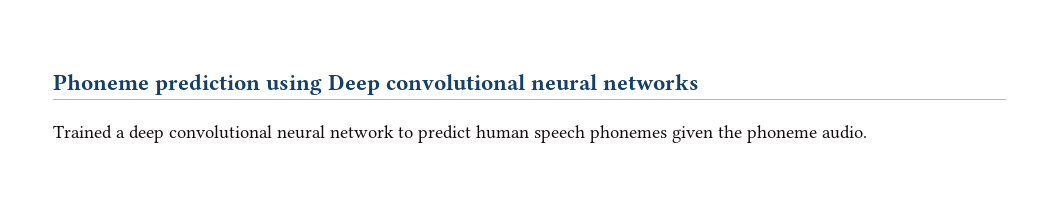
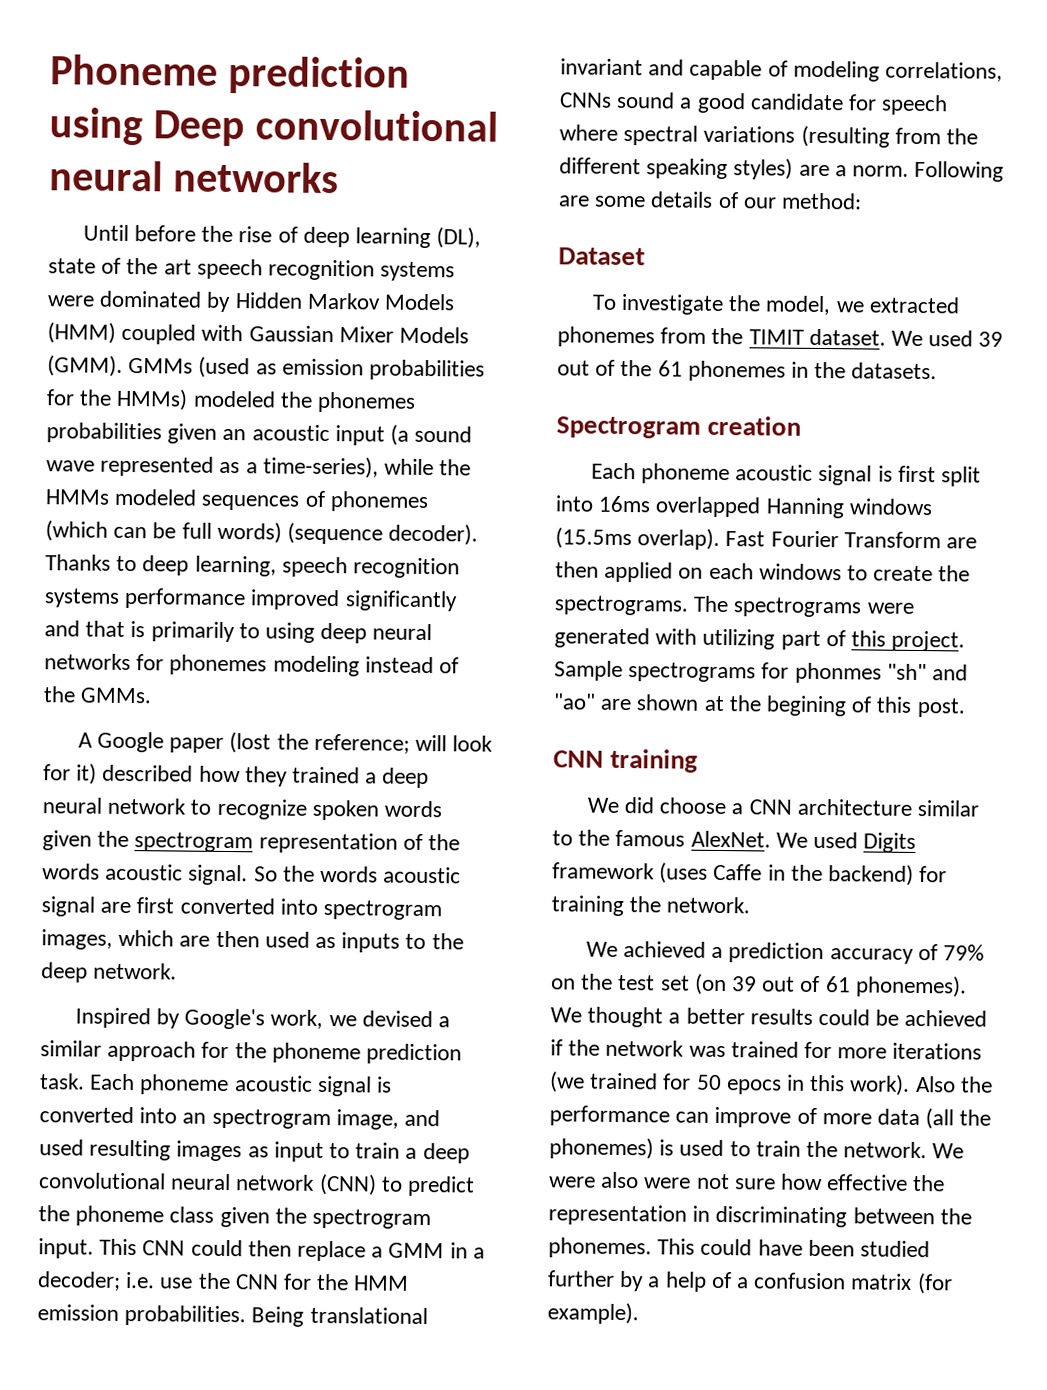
[53,125,112,139] Trained -> [82,224,482,249] [48,257,456,282] [47,290,456,313] [47,322,470,345] [47,355,486,381] [46,388,417,413] [46,422,473,446] [46,455,472,479] [45,488,429,513] [45,520,479,546] [45,554,461,579] [44,587,458,612] [44,620,433,644] [44,653,460,677] [43,686,153,704] [77,731,494,754] [43,763,430,789] [42,797,443,821] [42,830,461,854] [42,863,462,886] [41,896,443,921] [41,929,464,953] [41,962,178,983] [74,1007,451,1030] [40,1040,463,1065] [39,1073,393,1097] [39,1106,441,1130] [39,1139,401,1162] Until before the rise of deep learning (DL), state of the art speech recognition systems were dominated by Hidden Markov Models (HMM) coupled with Gaussian Mixer Models (GMM). GMMs (used as emission probabilities for the HMMs) modeled the phonemes probabilities given an acoustic input (a sound wave represented as a time-series), while the HMMs modeled sequences of phonemes (which can be full words) (sequence decoder). Thanks to deep learning, speech recognition systems performance improved significantly and that is primarily to using deep neural networks for phonemes modeling instead of the GMMs. // A Google paper (lost the reference; will look for it) described how they trained a deep neural network to recognize spoken words given the spectrogram representation of the words acoustic signal. So the words acoustic signal are first converted into spectrogram images, which are then used as inputs to the deep network. // Inspired by Google's work, we devised a similar approach for the phoneme prediction task. Each phoneme acoustic signal is converted into an spectrogram image, and used resulting images as input to train
(394, 131) none -> [318,1173,377,1196] (CNN)
[476,125,867,143] human speech phonemes given the phoneme audio. -> [38,1205,432,1230] [38,1238,485,1262] [37,1271,410,1291] [37,1304,428,1327] [560,58,1004,82] [559,91,949,116] [559,124,979,148] [559,157,1005,182] [558,191,863,210] [558,247,645,266] [591,293,960,316] [557,326,1004,348] [557,359,938,382] [556,415,802,439] [590,462,982,487] [555,495,933,519] [555,527,978,550] [555,561,971,583] [554,595,914,618] [554,627,966,652] [554,660,969,684] [553,693,965,718] [553,748,699,773] [586,797,980,817] [552,829,917,853] [552,862,948,886] [551,895,751,917] [585,941,985,964] [551,973,967,998] [550,1006,988,1028] [550,1039,983,1060] [549,1071,993,1096] [549,1105,992,1130] [549,1137,965,1160] [549,1171,946,1192] [548,1204,972,1228] [548,1237,931,1259] [548,1270,953,1295] [547,1302,639,1325] the phoneme class given the spectrogram input. This CNN could then replace a GMM in a decoder; i.e. use the CNN for the HMM emission probabilities. Being translational invariant and capable of modeling correlations, CNNs sound a good candidate for speech where spectral variations (resulting from the different speaking styles) are a norm. Following are some details of our method: // Dataset // To investigate the model, we extracted phonemes from the TIMIT dataset. We used 39 out of the 61 phonemes in the datasets. // Spectrogram creation // Each phoneme acoustic signal is first split into 16ms overlapped Hanning windows (15.5ms overlap). Fast Fourier Transform are then applied on each windows to create the spectrograms. The spectrograms were generated with utilizing part of this project. Sample spectrograms for phonmes "sh" and "ao" are shown at the begining of this post. // CNN training // We did choose a CNN architecture similar to the famous AlexNet. We used Digits framework (uses Caffe in the backend) for training the network. // We achieved a prediction accuracy of 79% on the test set (on 39 out of 61 phonemes). We thought a better results could be achieved if the network was trained for more iterations (we trained for 50 epocs in this work). Also the performance can improve of more data (all the phonemes) is used to train the network. We were also were not sure how effective the representation in discriminating between the phonemes. This could have been studied further by a help of a confusion matrix (for example).

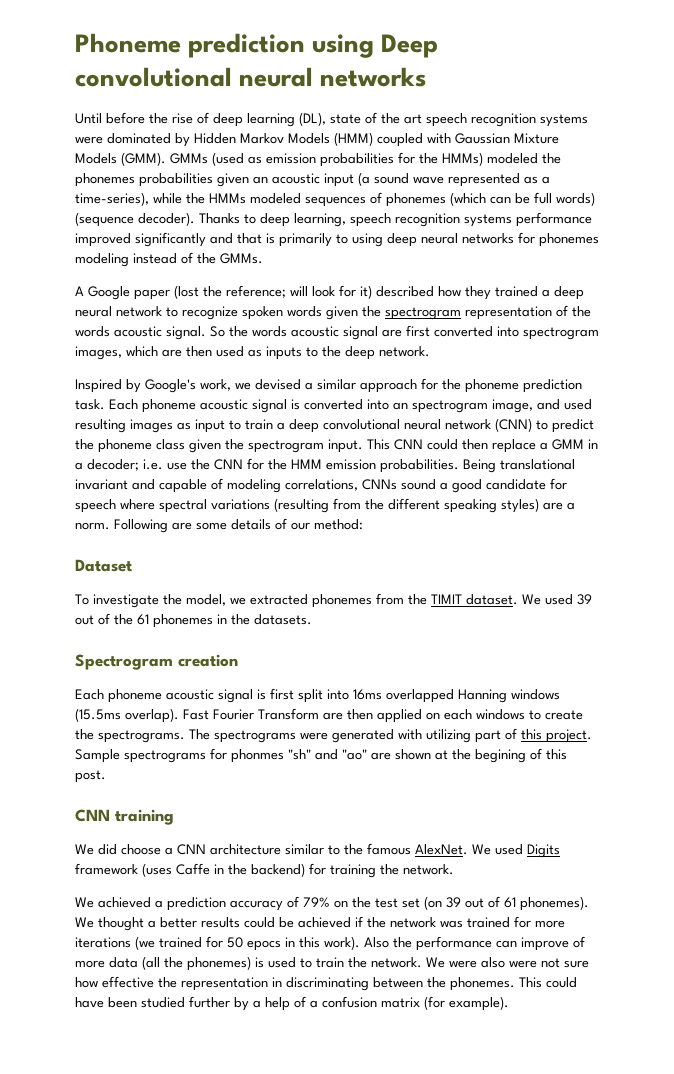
[338,326,394,343] Mixer -> [514,133,559,144] Mixture

